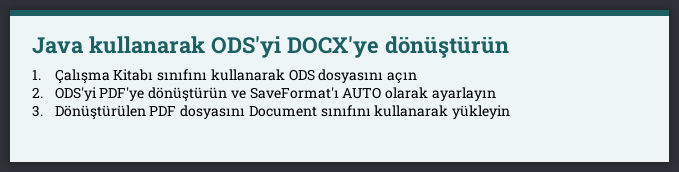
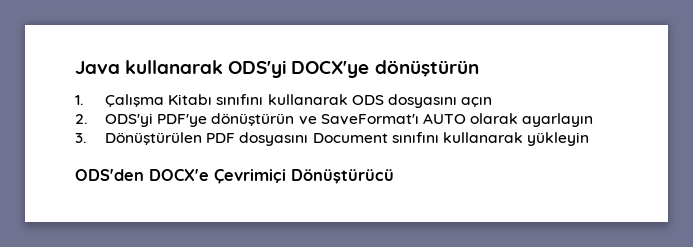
(511, 112) none -> [75,169,394,184] // ODS'den DOCX'e Çevrimiçi Dönüştürücü

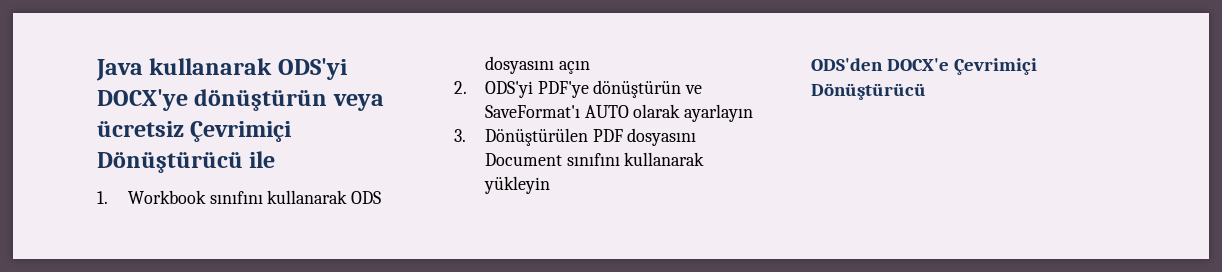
(479, 68) none -> [332,94,384,111] [97,121,293,142] [97,151,276,173] veya ücretsiz Çevrimiçi Dönüştürücü ile
[104,94,213,107] Çalışma Kitabı -> [127,190,206,204] Workbook

